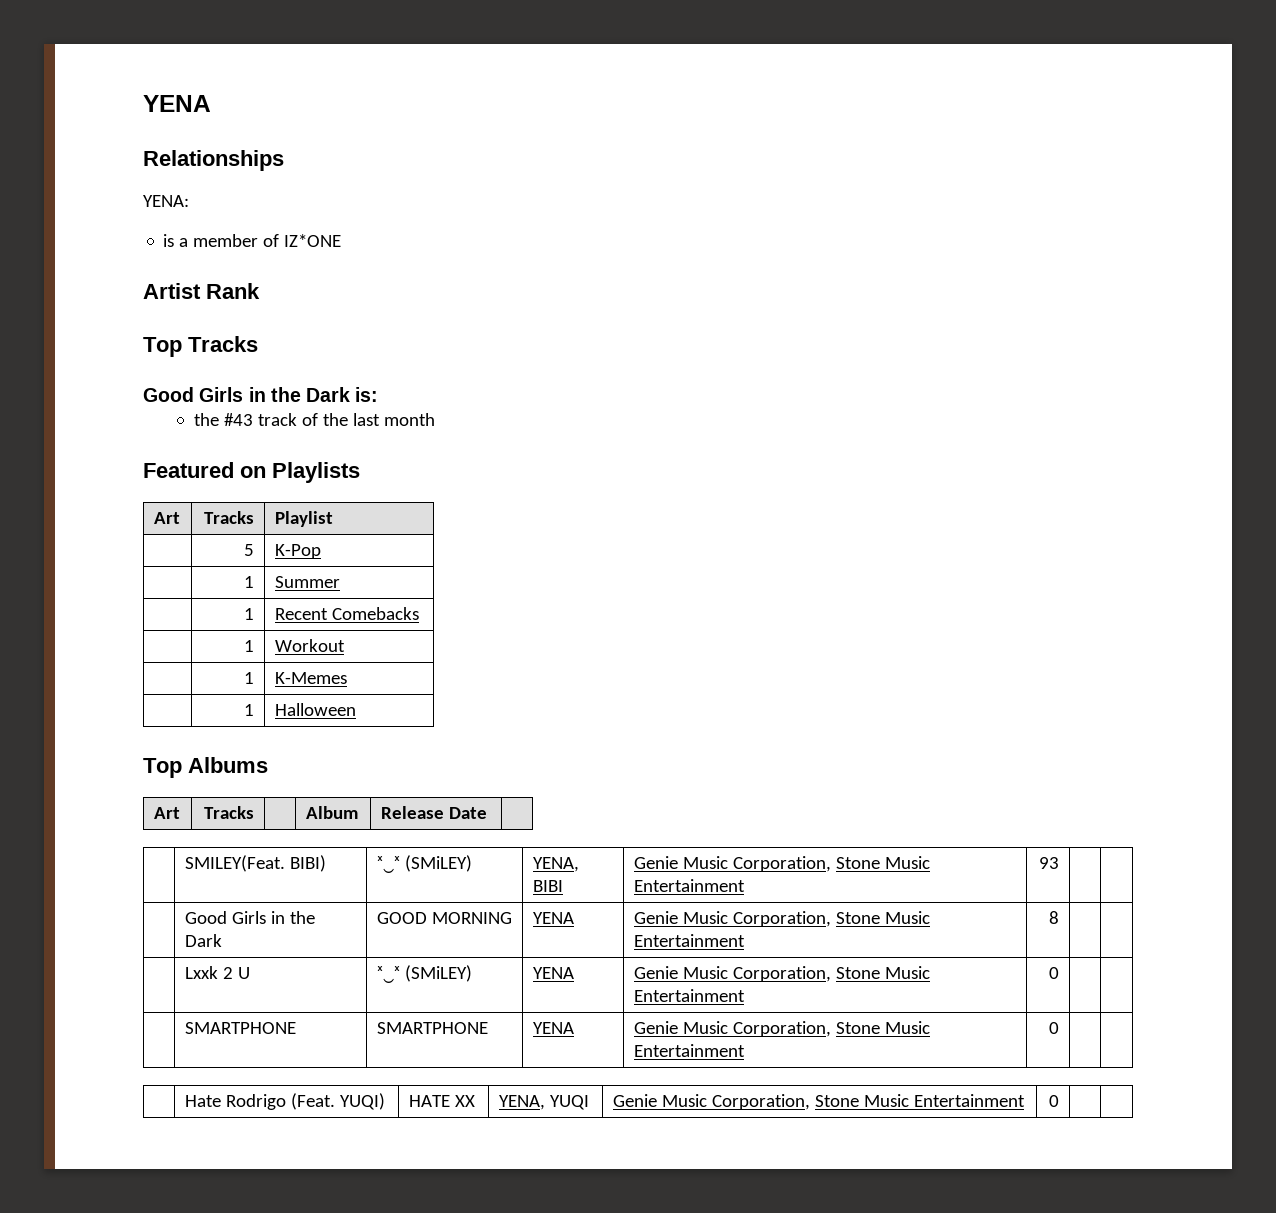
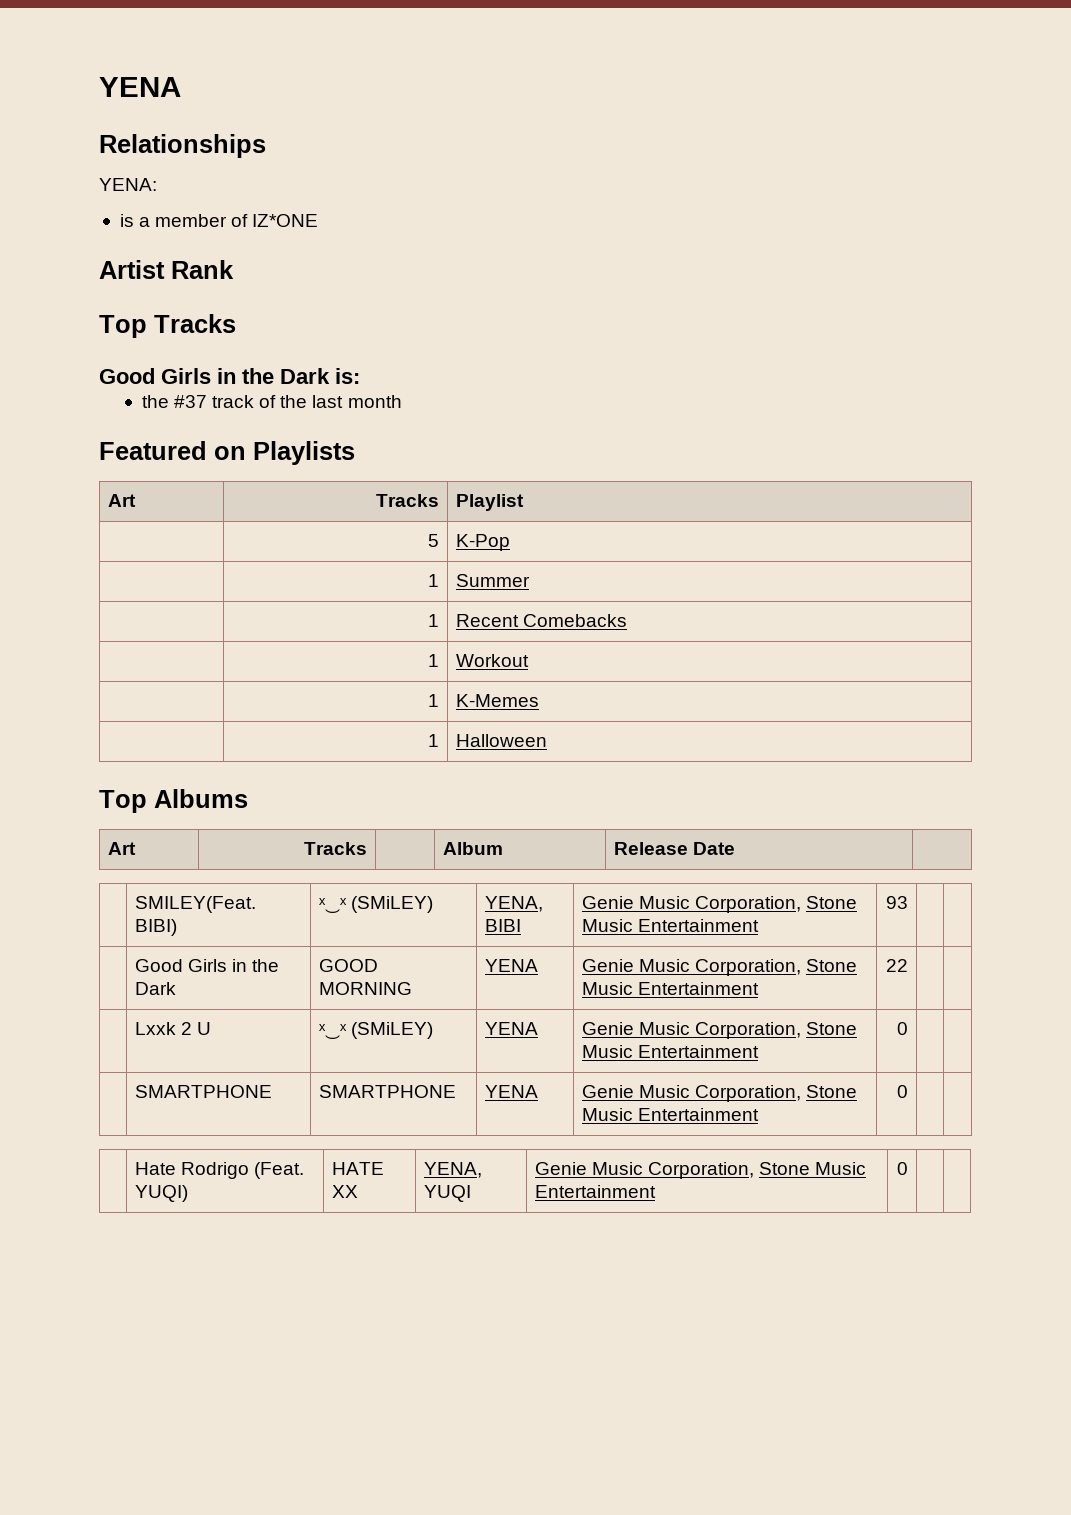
[223,413,253,426] #43 -> [173,395,207,408] #37
[1049,911,1060,924] 8 -> [886,959,909,972] 22

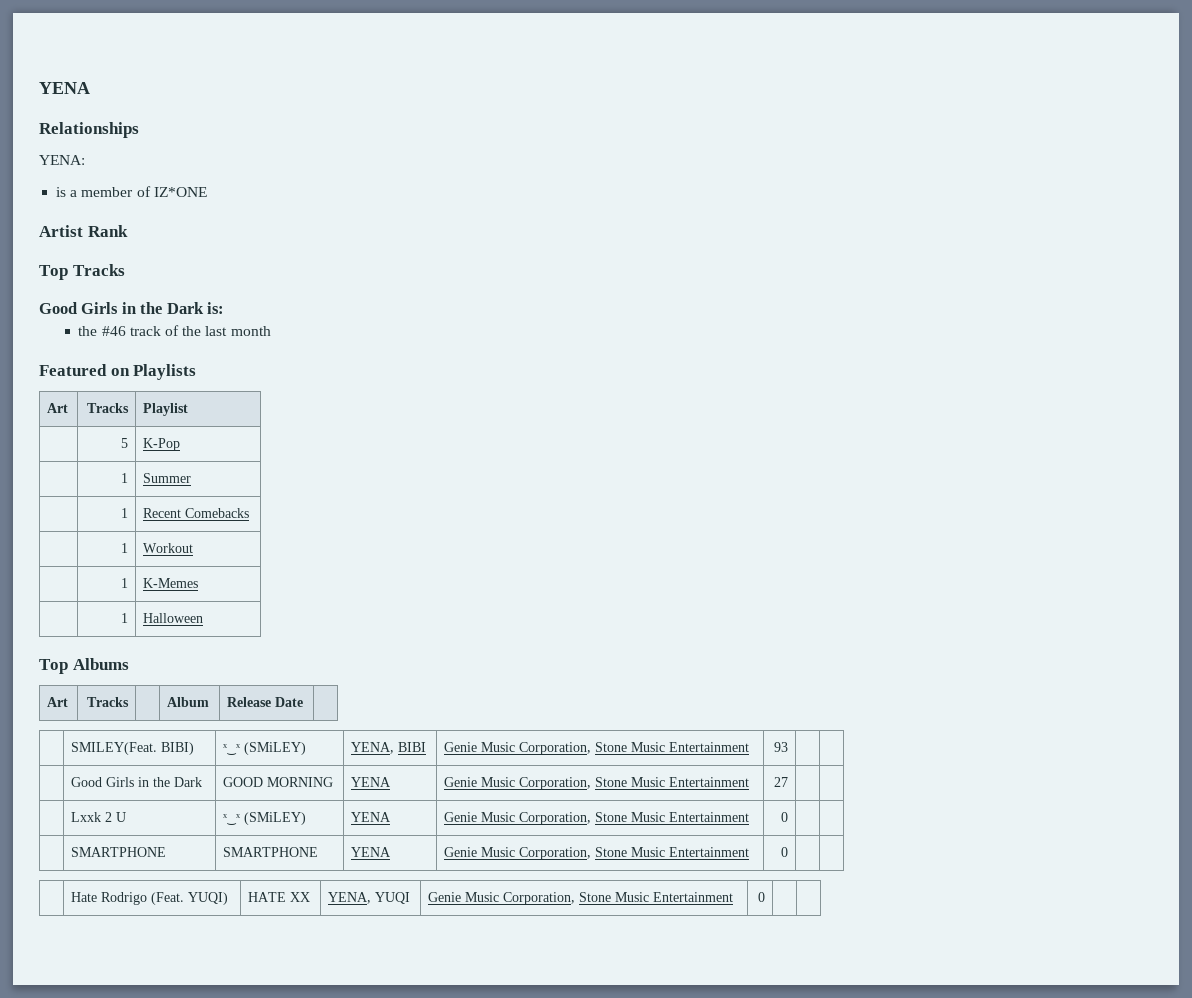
[173,395,207,408] #37 -> [101,326,126,336] #46
[886,959,909,972] 22 -> [773,777,788,787] 27

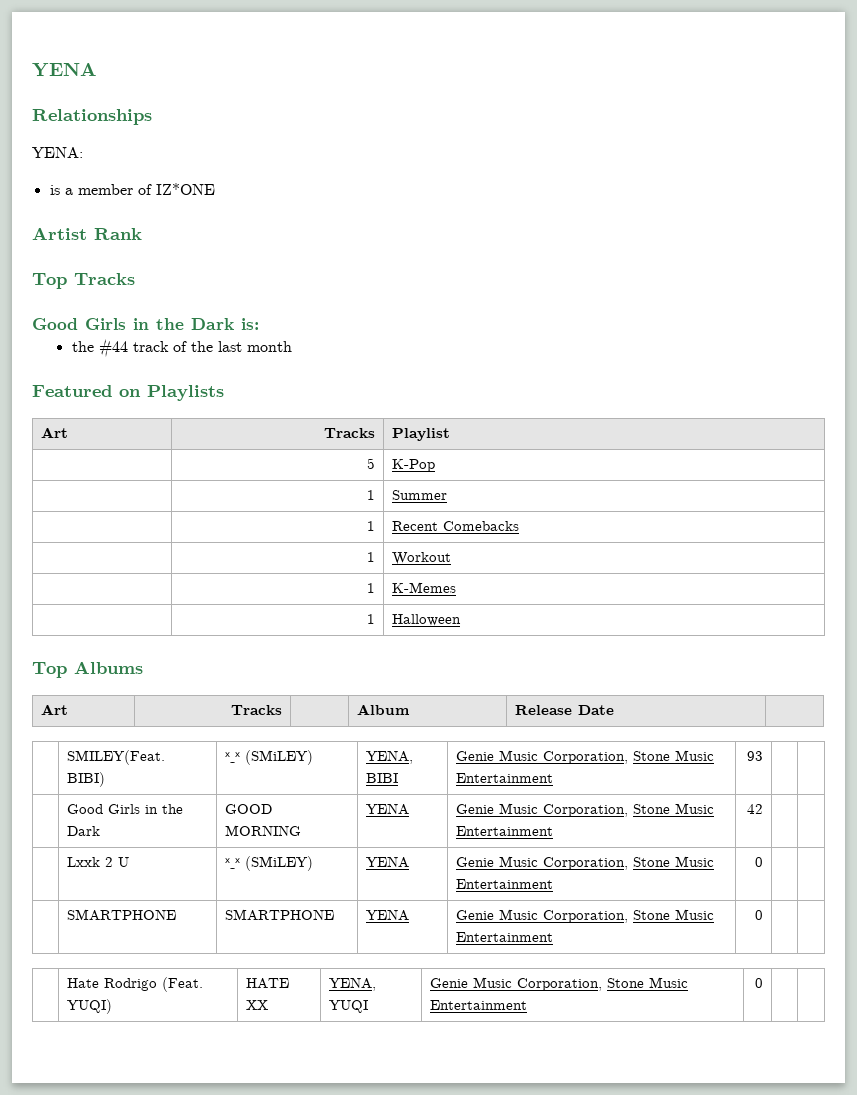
[101,326,126,336] #46 -> [98,338,128,358] #44
[773,777,788,787] 27 -> [746,804,763,814] 42

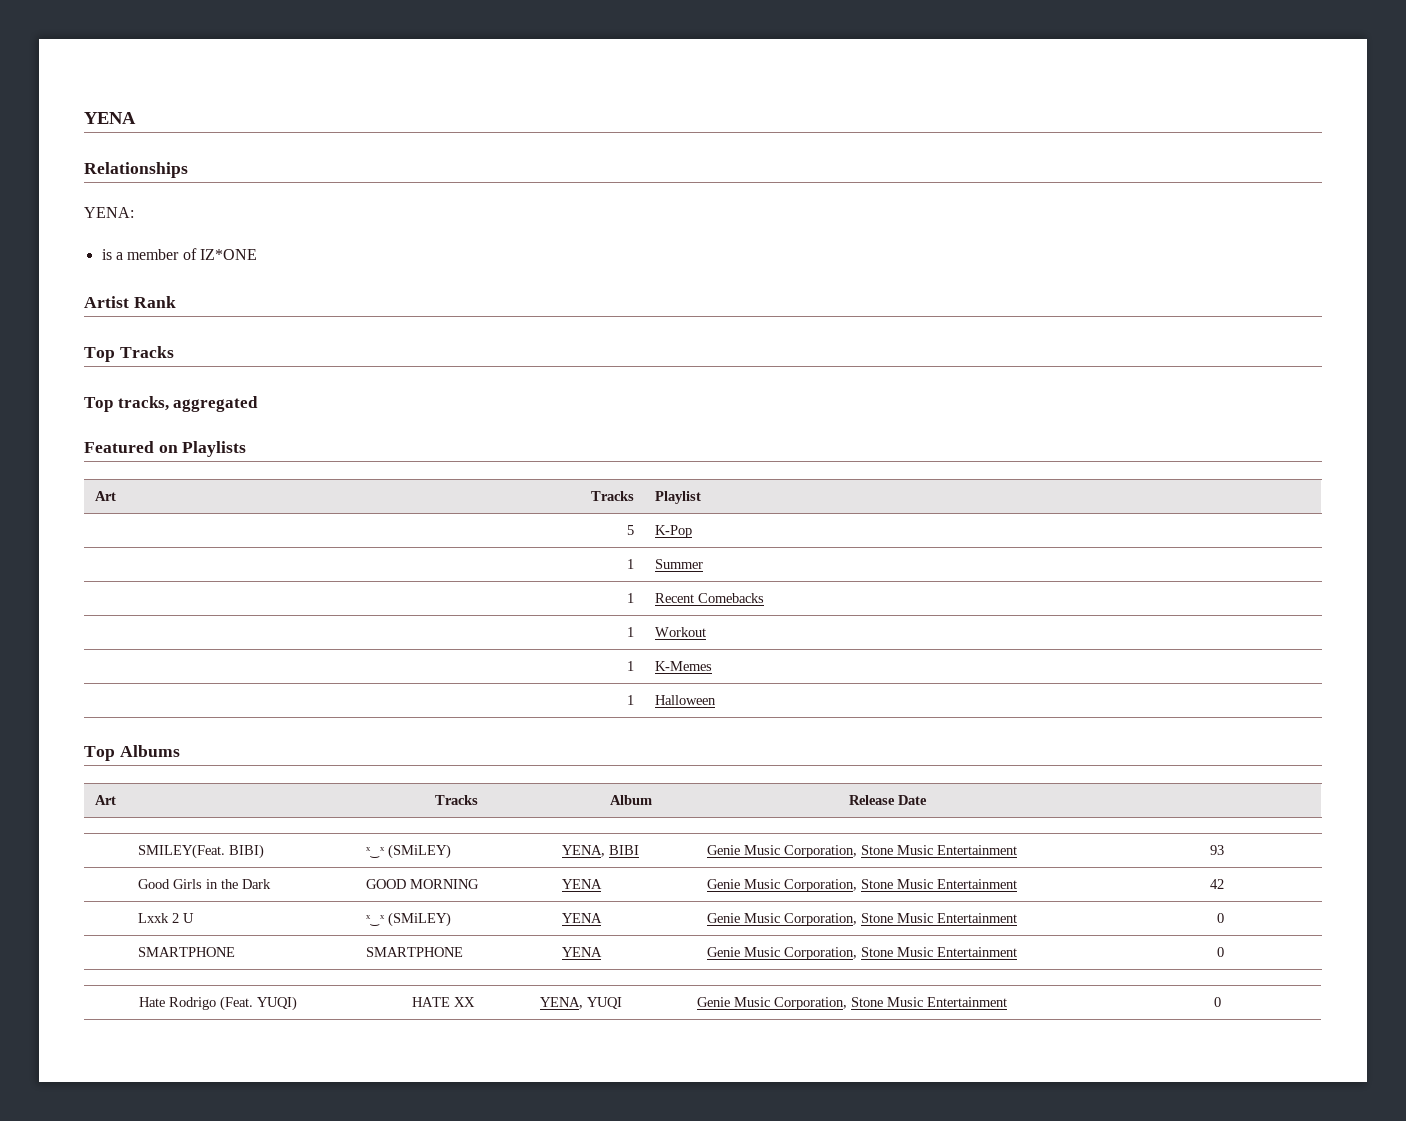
[32,318,259,330] [71,338,292,358] Good Girls in the Dark is: // the #44 track of the last month -> [84,396,259,412] Top tracks, aggregated

